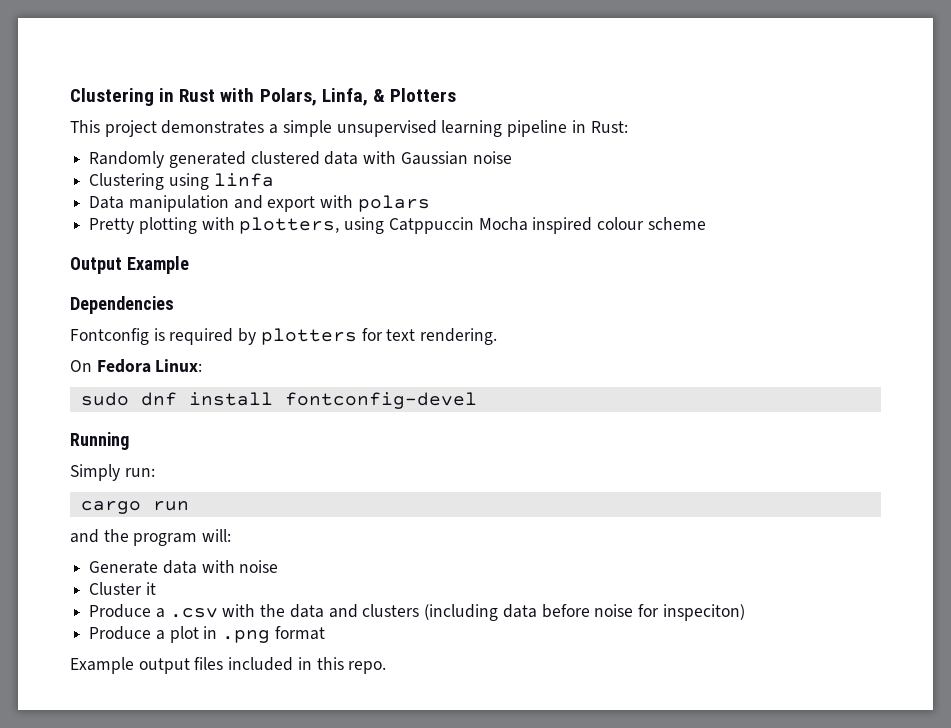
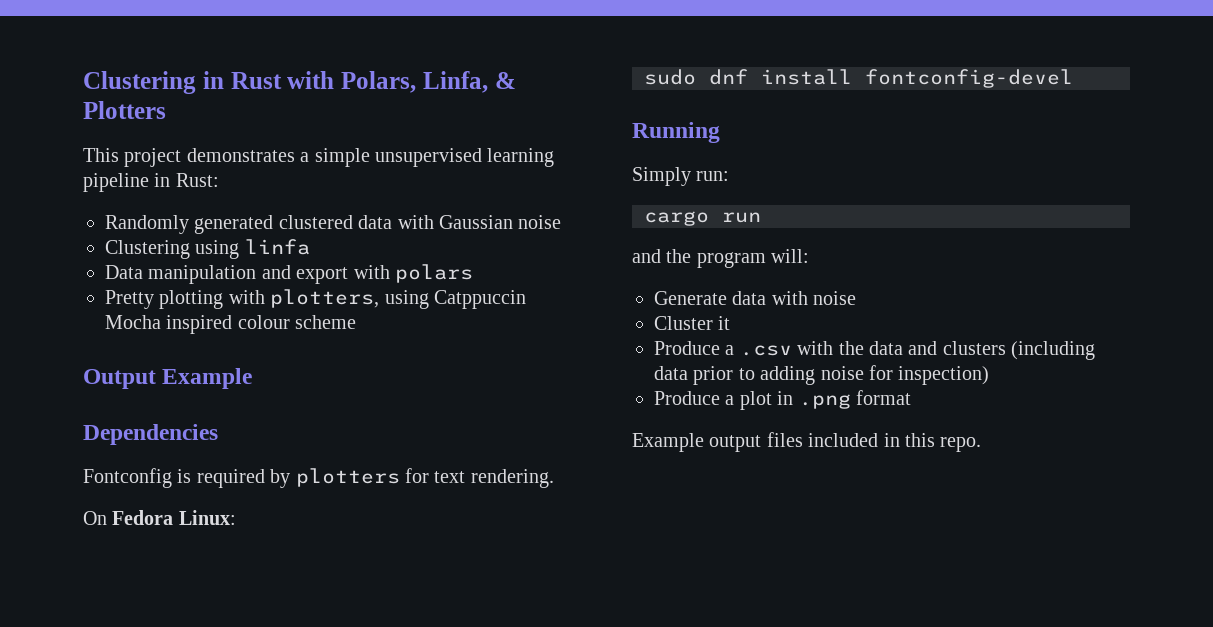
[541,604,590,618] before -> [693,366,816,385] prior to adding
[662,604,745,621] inspeciton) -> [898,366,990,385] inspection)

